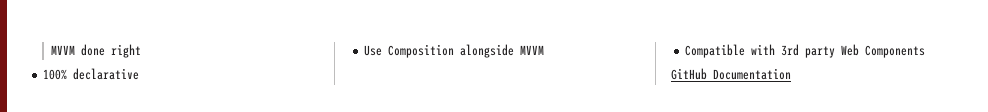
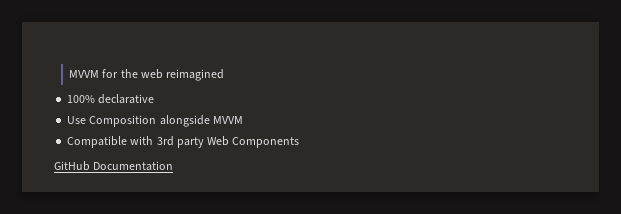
[51,44,142,58] MVVM done right -> [69,69,225,81] MVVM for the web reimagined

